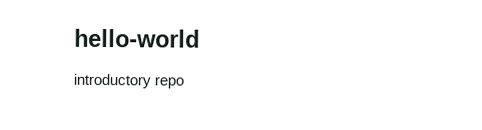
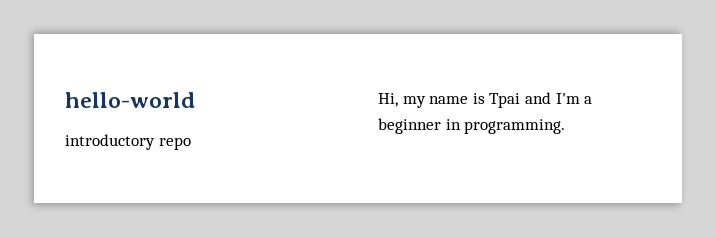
(185, 82) none -> [378,92,593,108] [378,118,566,134] // Hi, my name is Tpai and I'm a beginner in programming.

